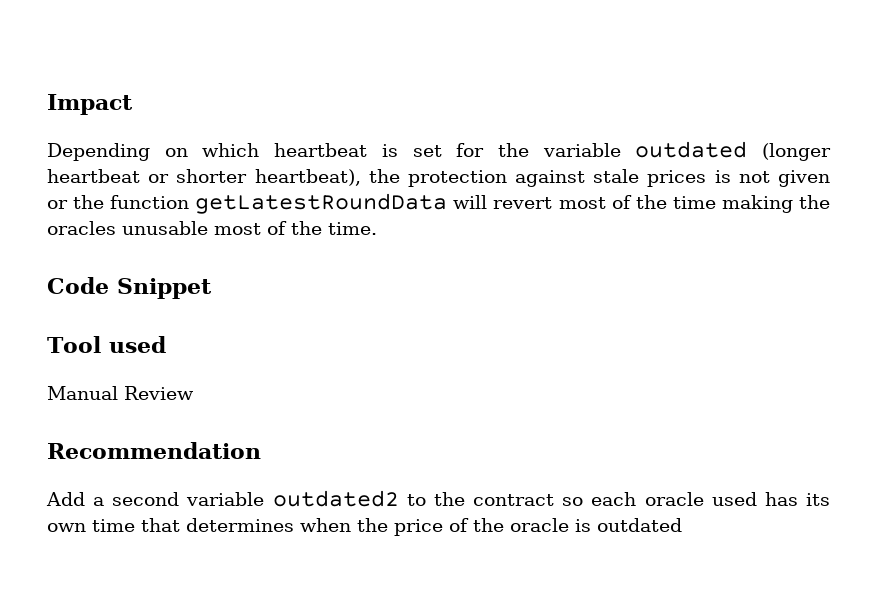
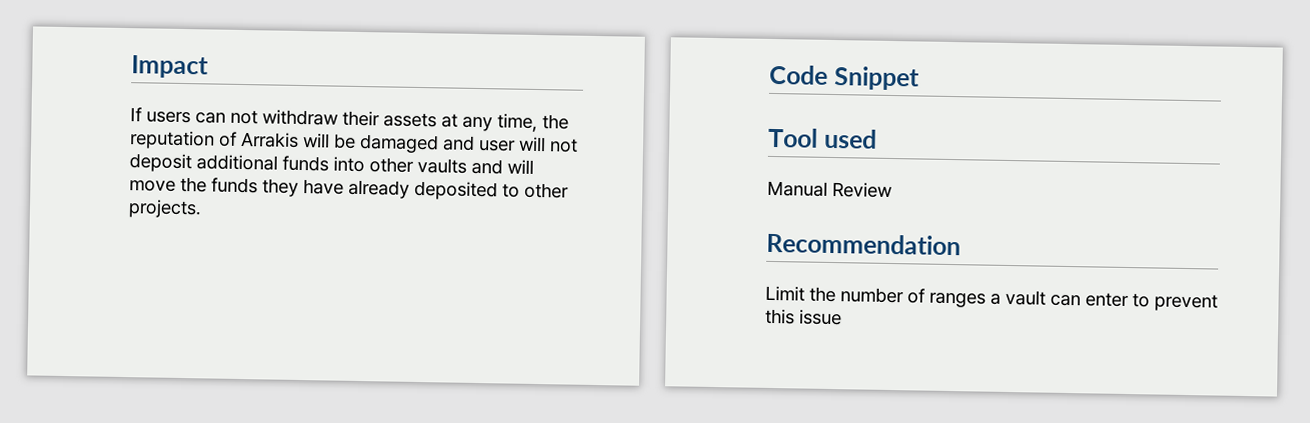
[47,141,831,161] [47,169,830,187] [47,193,831,214] [47,221,377,235] Depending on which heartbeat is set for the variable outdated (longer heartbeat or shorter heartbeat), the protection against stale prices is not given or the function getLatestRoundData will revert most of the time making the oracles unusable most of the time. -> [130,107,569,132] [129,130,578,154] [129,153,534,175] [129,176,569,201] [128,199,202,219] If users can not withdraw their assets at any time, the reputation of Arrakis will be damaged and user will not deposit additional funds into other vaults and will move the funds they have already deposited to other projects.
[46,490,831,507] [47,518,682,536] Add a second variable outdated2 to the contract so each oracle used has its own time that determines when the price of the oracle is outdated -> [765,285,1218,312] [765,308,842,326] Limit the number of ranges a vault can enter to prevent this issue

